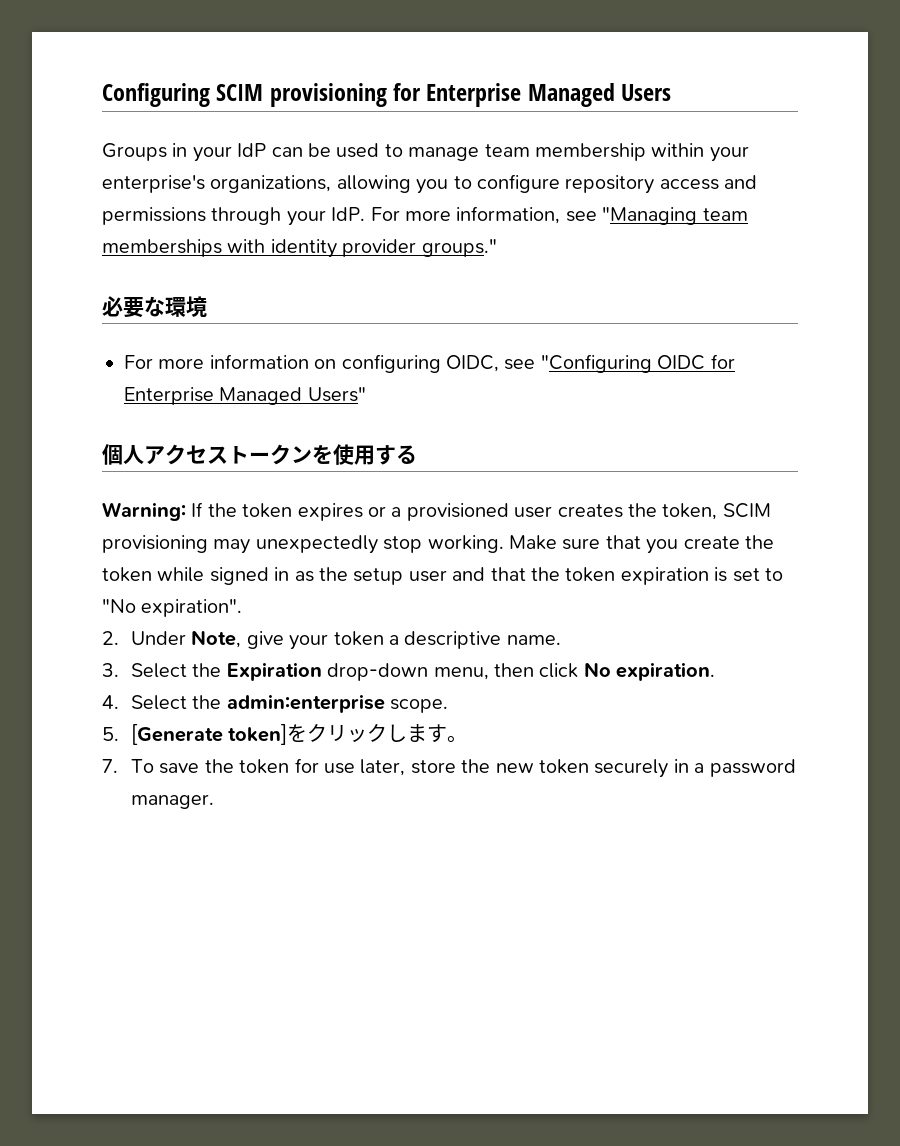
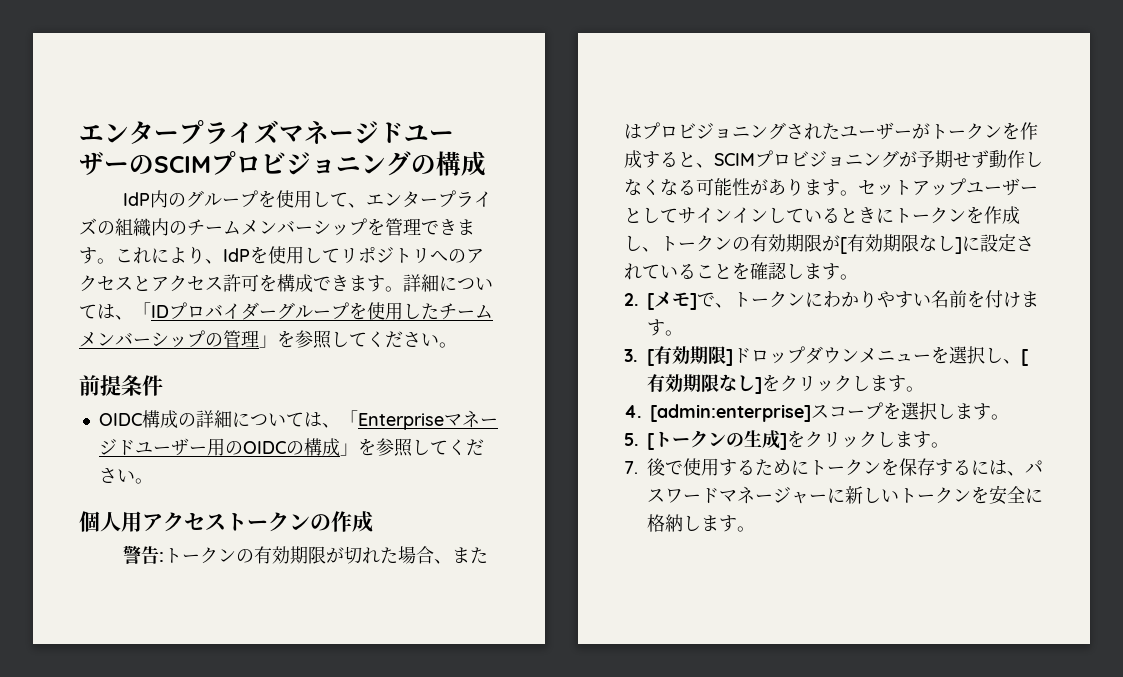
[102,83,672,107] [102,143,749,162] [102,174,758,194] [102,206,748,226] [102,239,497,258] [102,296,207,318] [124,354,735,373] [124,387,366,405] Configuring SCIM provisioning for Enterprise Managed Users // Groups in your IdP can be used to manage team membership within your enterprise's organizations, allowing you to configure repository access and permissions through your IdP. For more information, see "Managing team memberships with identity provider groups." // 必要な環境 // For more information on configuring OIDC, see "Configuring OIDC for Enterprise Managed Users" -> [79,120,454,145] [79,151,486,176] [122,190,492,208] [79,218,475,237] [79,246,484,264] [79,274,493,292] [79,302,493,320] [79,330,457,349] [79,375,163,396] [98,410,498,430] [98,438,484,457] [98,468,153,484] エンタープライズマネージドユーザーのSCIMプロビジョニングの構成 // IdP内のグループを使用して、エンタープライズの組織内のチームメンバーシップを管理できます。これにより、IdPを使用してリポジトリへのアクセスとアクセス許可を構成できます。詳細については、「IDプロバイダーグループを使用したチームメンバーシップの管理」を参照してください。 // 前提条件 // OIDC構成の詳細については、「Enterpriseマネージドユーザー用のOIDCの構成」を参照してください。
(144, 455) none -> [121,511,142,532] 用
[312,444,417,465] [102,502,771,521] [102,535,774,554] [102,567,783,585] [102,599,243,617] [102,630,561,650] [102,662,716,681] [102,694,449,713] [102,723,468,745] [102,758,796,778] [130,794,214,809] を使用する // Warning: If the token expires or a provisioned user creates the token, SCIM provisioning may unexpectedly stop working. Make sure that you create the token while signed in as the setup user and that the token expiration is set to "No expiration". // 2. Under Note, give your token a descriptive name. // 3. Select the Expiration drop-down menu, then click No expiration. // 4. Select the admin:enterprise scope. // 5. [Generate token]をクリックします。 // 7. To save the token for use later, store the new token securely in a password manager. -> [310,511,373,533] [122,545,488,564] [624,122,1038,140] [624,150,1043,168] [624,178,1038,196] [624,206,1020,224] [624,233,1034,254] [624,262,858,280] [624,290,1040,310] [647,319,684,336] [624,346,1029,366] [647,374,925,394] [624,402,1009,422] [624,430,950,450] [624,458,1044,476] [647,485,1044,505] [647,514,756,532] の作成 // 警告:トークンの有効期限が切れた場合、またはプロビジョニングされたユーザーがトークンを作成すると、SCIMプロビジョニングが予期せず動作しなくなる可能性があります。セットアップユーザーとしてサインインしているときにトークンを作成し、トークンの有効期限が[有効期限なし]に設定されていることを確認します。 // 2. [メモ]で、トークンにわかりやすい名前を付けます。 // 3. [有効期限]ドロップダウンメニューを選択し、[有効期限なし]をクリックします。 // 4. [admin:enterprise]スコープを選択します。 // 5. [トークンの生成]をクリックします。 // 7.後で使用するためにトークンを保存するには、パスワードマネージャーに新しいトークンを安全に格納します。

